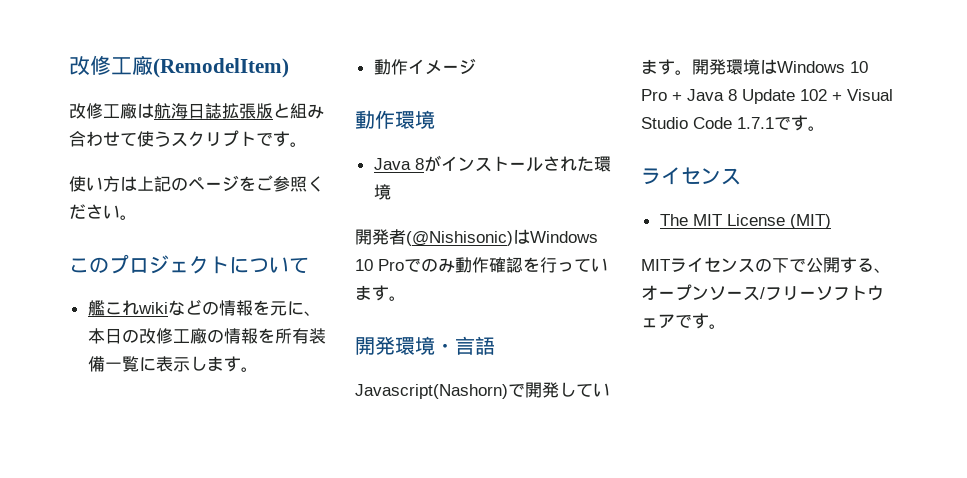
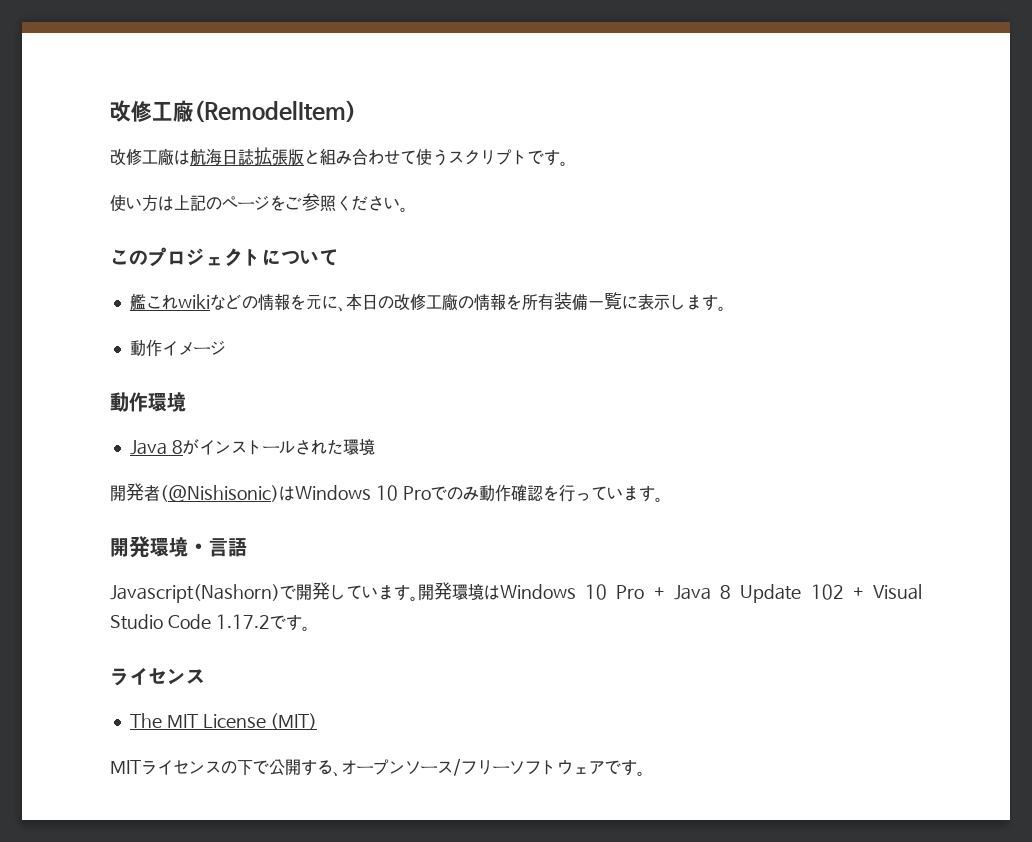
[737,117,774,129] 1.7.1 -> [215,614,270,629] 1.17.2

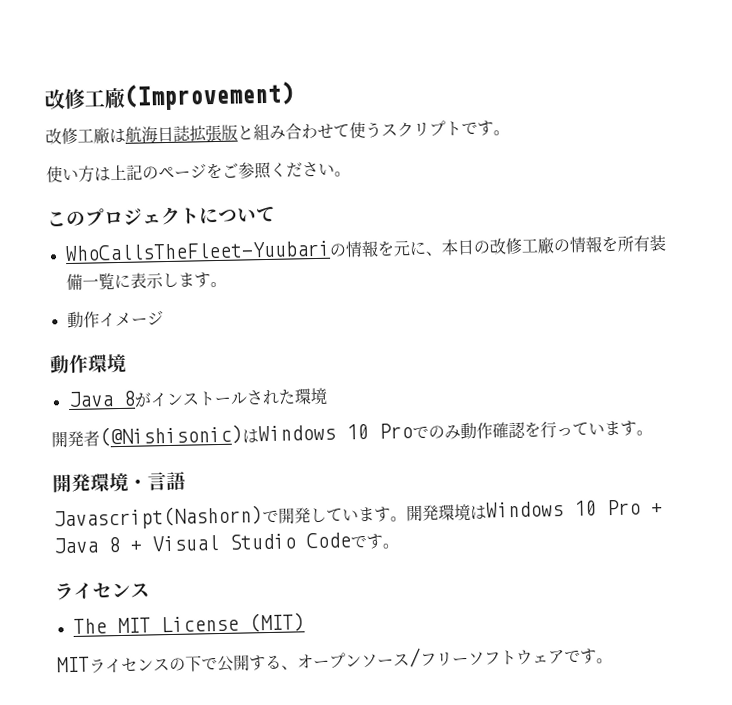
[110,100,356,123] 改修工廠(RemodelItem) -> [44,81,295,111] 改修工廠(Improvement)
[129,293,242,310] 艦これwikiなど -> [64,240,331,262] WhoCallsTheFleet-Yuubari
[740,584,844,603] Update 102 -> (120, 545) none
[215,614,270,629] 1.17.2 -> (351, 540) none

